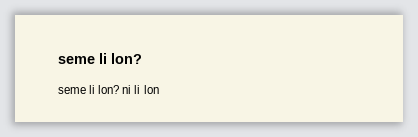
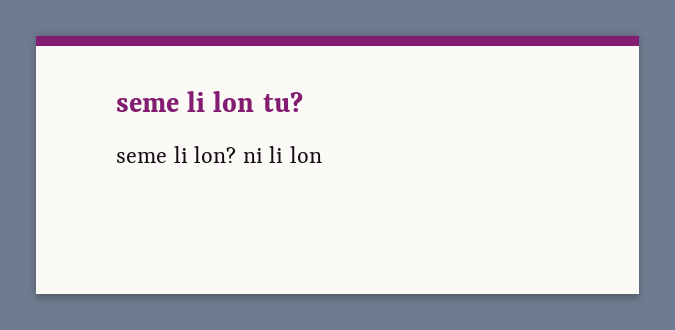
[58,53,142,64] seme li lon? -> [116,91,303,112] seme li lon tu?

